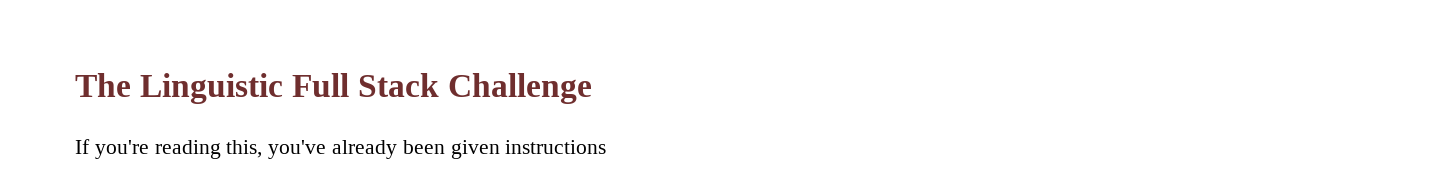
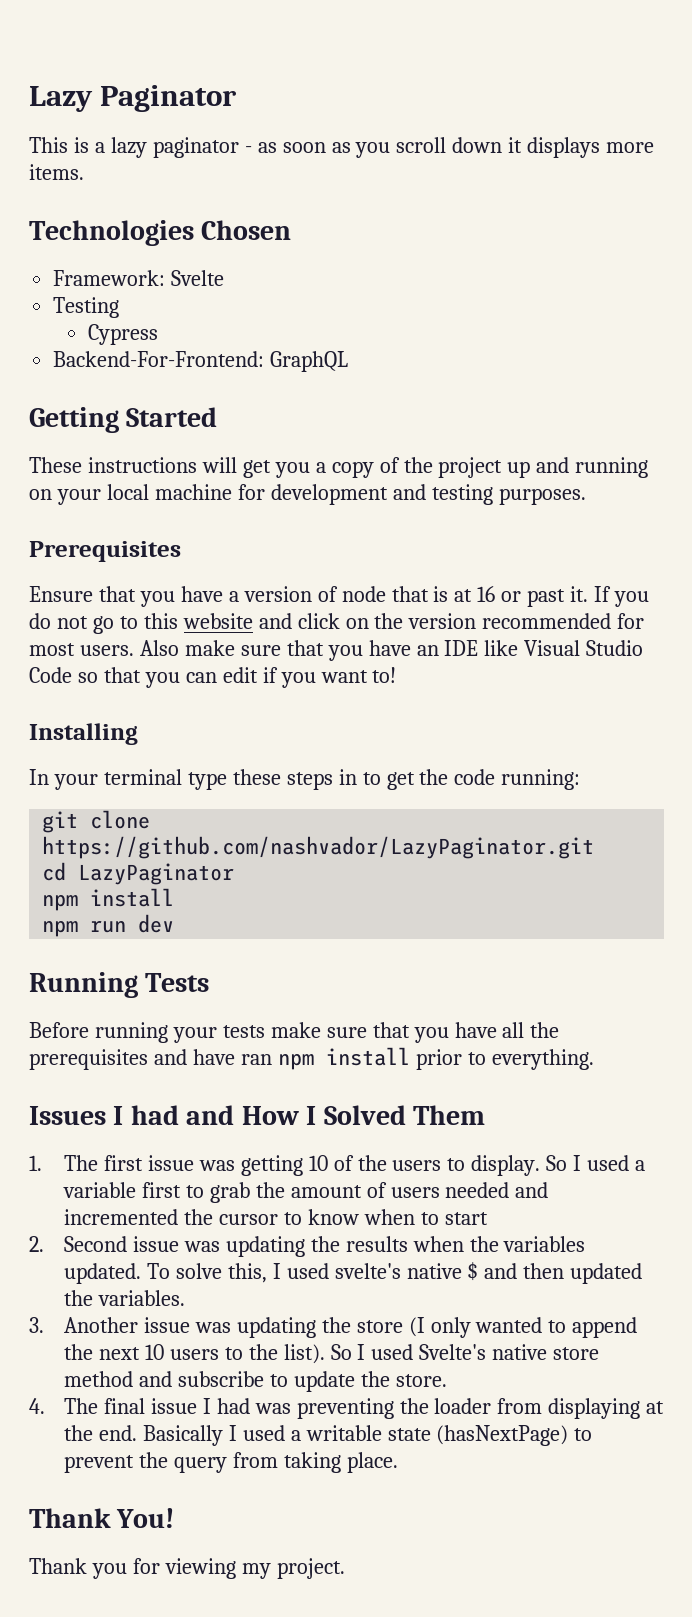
[75,73,593,104] [75,139,607,159] The Linguistic Full Stack Challenge // If you're reading this, you've already been given instructions -> [29,85,238,112] [29,137,655,158] [29,164,84,180] [29,220,292,246] [53,270,225,286] [53,297,120,318] [88,324,159,345] [53,351,349,372] [29,407,218,433] [29,457,649,478] [29,484,586,505] [29,541,181,562] [29,586,650,607] [29,613,645,634] [29,640,644,661] [29,667,397,688] [29,723,138,745] [29,769,581,790] [42,810,151,833] [42,836,595,859] [42,862,235,885] [42,888,175,911] [42,914,175,937] [29,972,210,998] [29,1022,560,1043] [29,1047,594,1070] [29,1105,485,1125] [29,1155,646,1176] [62,1182,549,1203] [63,1209,488,1225] [29,1236,586,1257] [63,1262,643,1284] [63,1290,185,1306] [29,1317,638,1338] [63,1344,600,1364] [63,1371,447,1392] [29,1398,665,1419] [63,1425,593,1446] [63,1452,398,1473] [29,1508,175,1528] [29,1558,345,1579] Lazy Paginator // This is a lazy paginator - as soon as you scroll down it displays more items. // Technologies Chosen // Framework: Svelte // Testing // Cypress // Backend-For-Frontend: GraphQL // Getting Started // These instructions will get you a copy of the project up and running on your local machine for development and testing purposes. // Prerequisites // Ensure that you have a version of node that is at 16 or past it. If you do not go to this website and click on the version recommended for most users. Also make sure that you have an IDE like Visual Studio Code so that you can edit if you want to! // Installing // In your terminal type these steps in to get the code running: // git clone https://github.com/nashvador/LazyPaginator.git // cd LazyPaginator // npm install // npm run dev // Running Tests // Before running your tests make sure that you have all the prerequisites and have ran npm install prior to everything. // Issues I had and How I Solved Them // 1. The first issue was getting 10 of the users to display. So I used a variable first to grab the amount of users needed and incremented the cursor to know when to start // 2. Second issue was updating the results when the variables updated. To solve this, I used svelte's native $ and then updated the variables. // 3. Another issue was updating the store (I only wanted to append the next 10 users to the list). So I used Svelte's native store method and subscribe to update the store. // 4. The final issue I had was preventing the loader from displaying at the end. Basically I used a writable state (hasNextPage) to prevent the query from taking place. // Thank You! // Thank you for viewing my project.

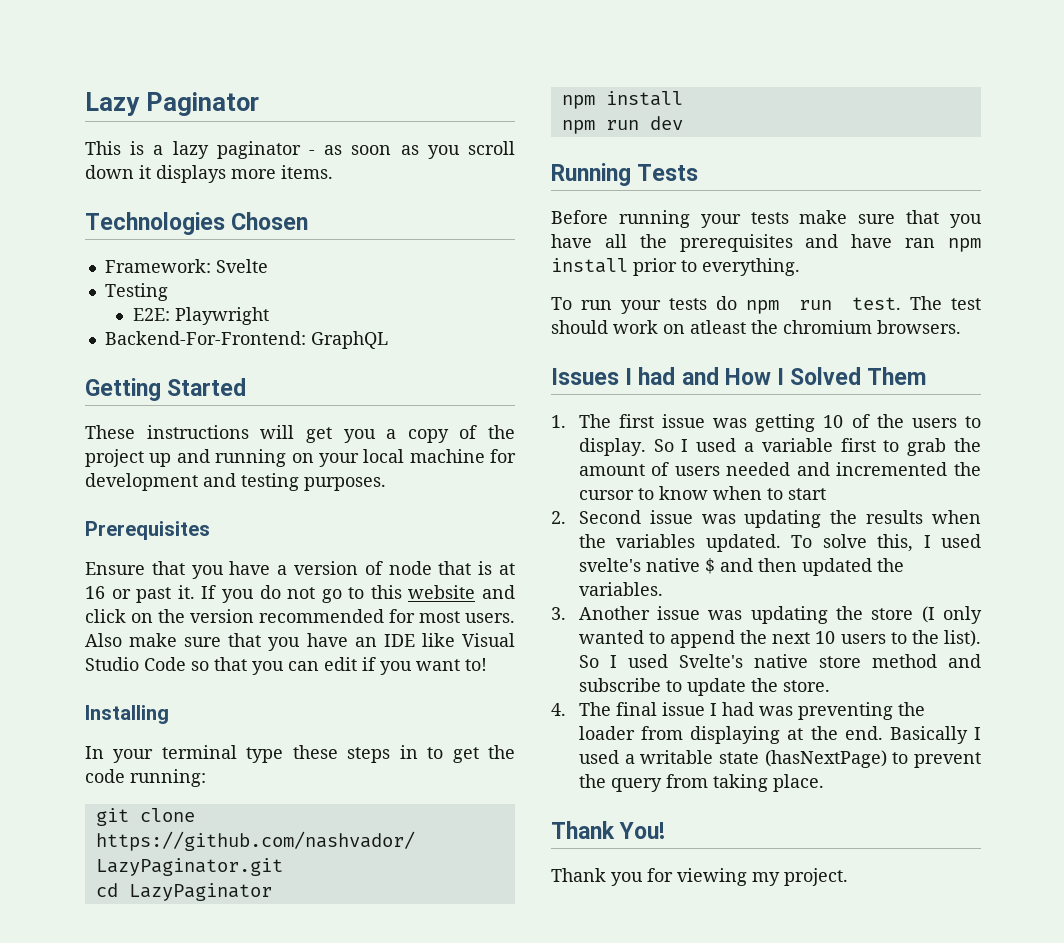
[88,324,159,345] Cypress -> [132,307,269,325] E2E: Playwright
(594, 1059) none -> [551,296,981,314] [551,320,961,334] // To run your tests do npm run test. The test should work on atleast the chromium browsers.

